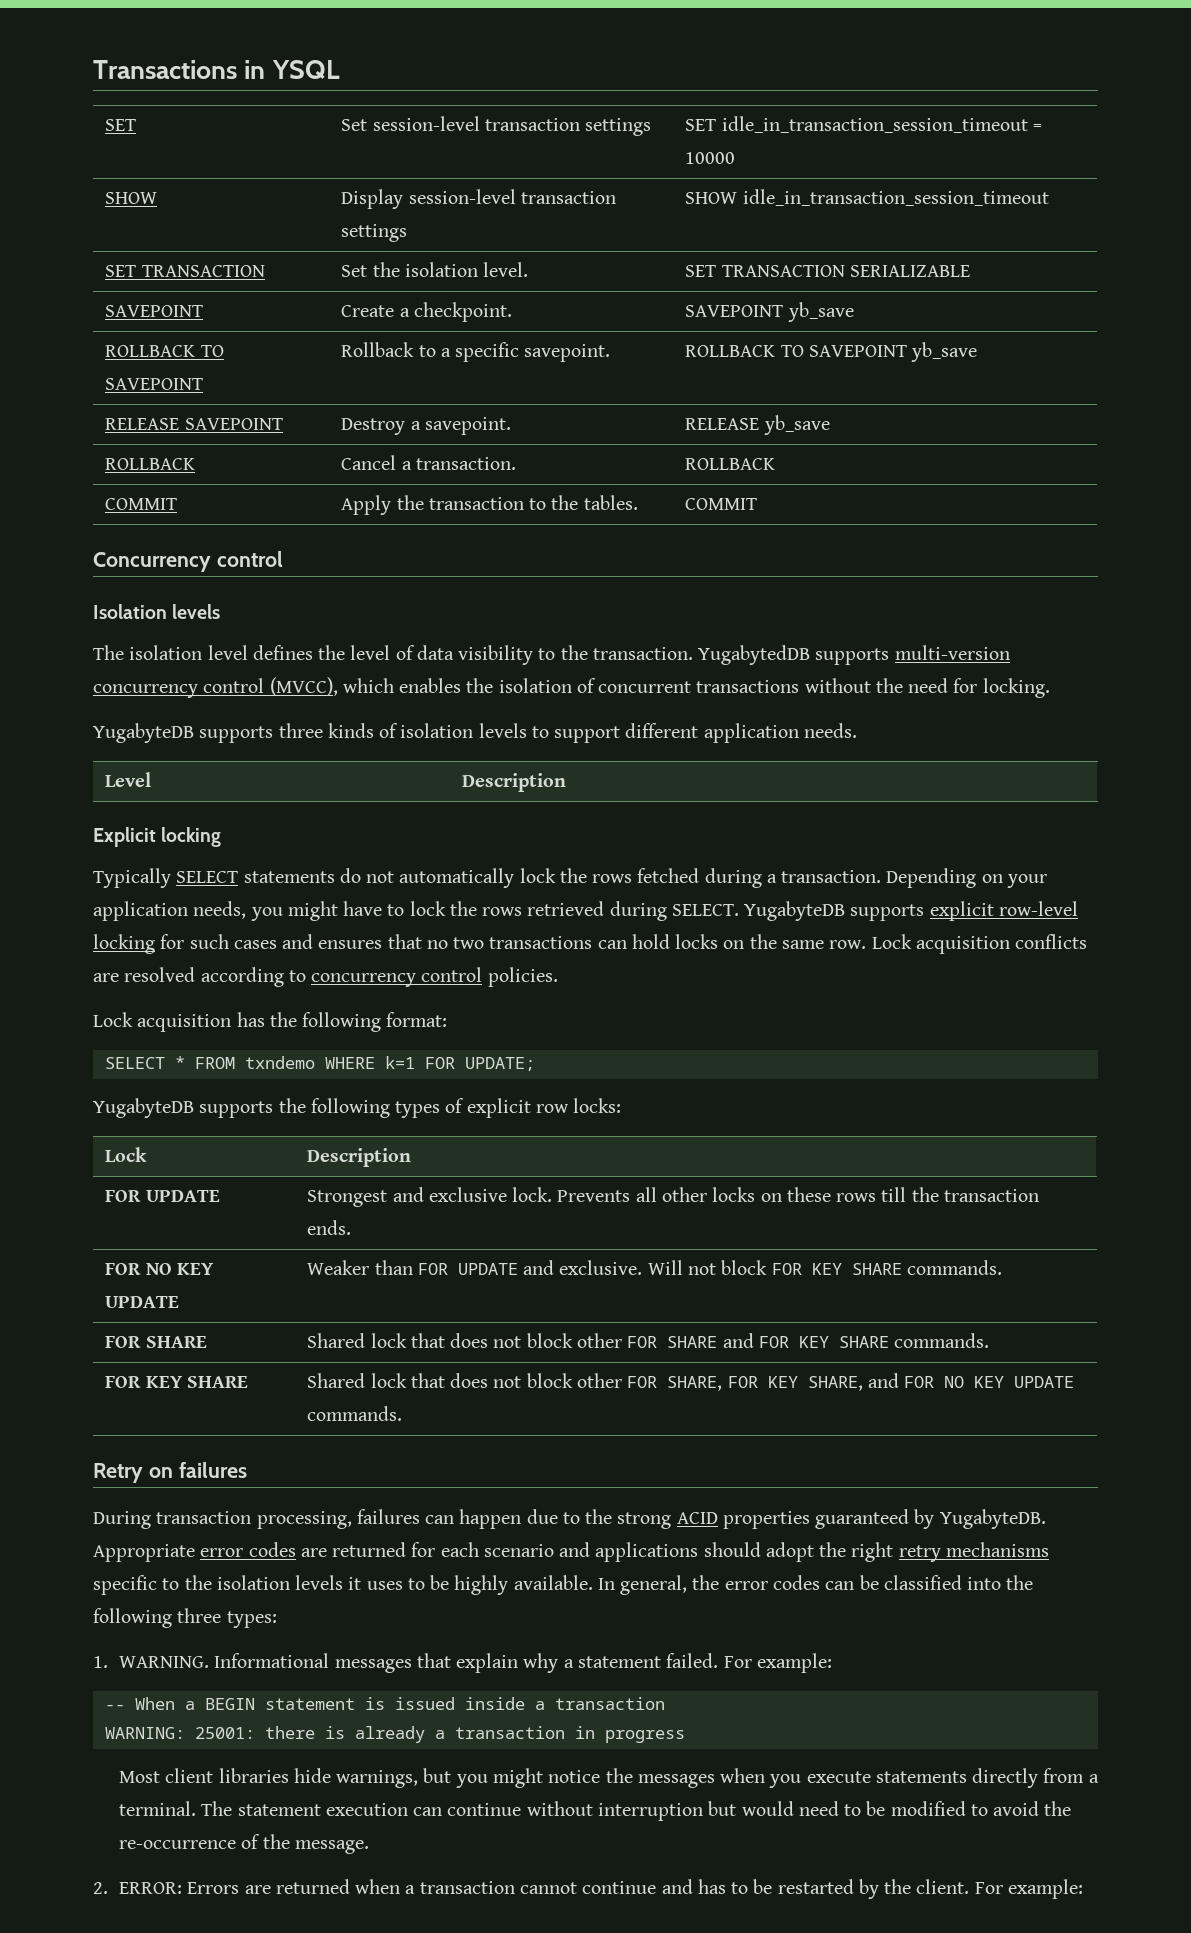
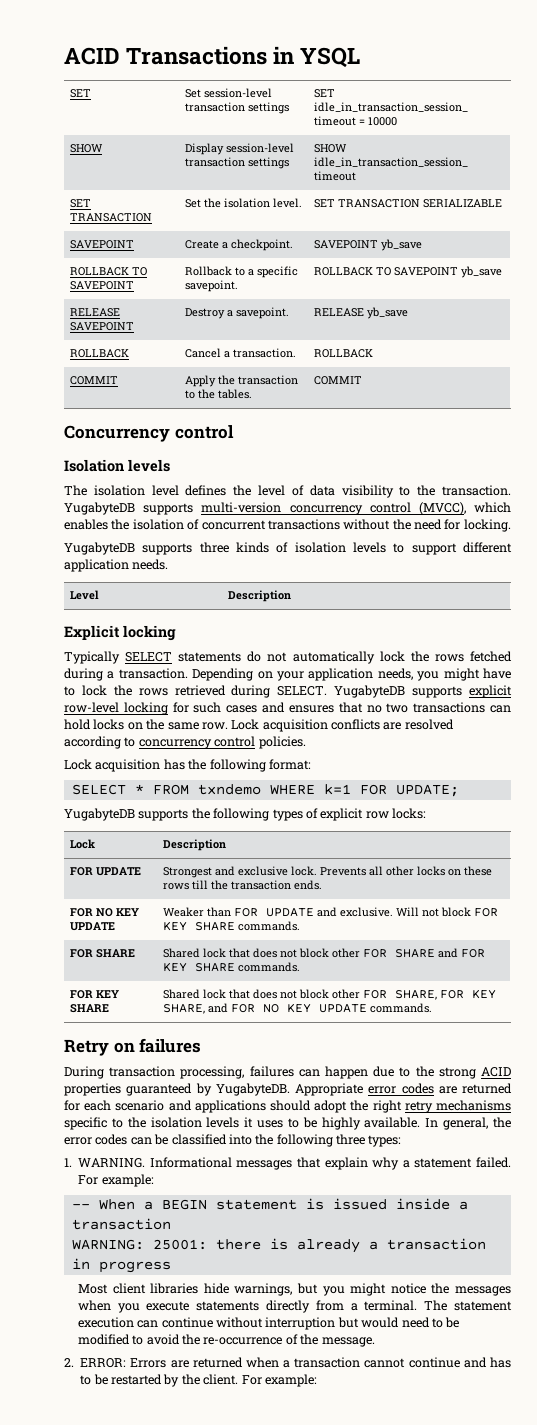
(93, 69) none -> [64,47,120,65] ACID
[698,645,811,665] YugabytedDB -> [64,502,135,515] YugabyteDB

